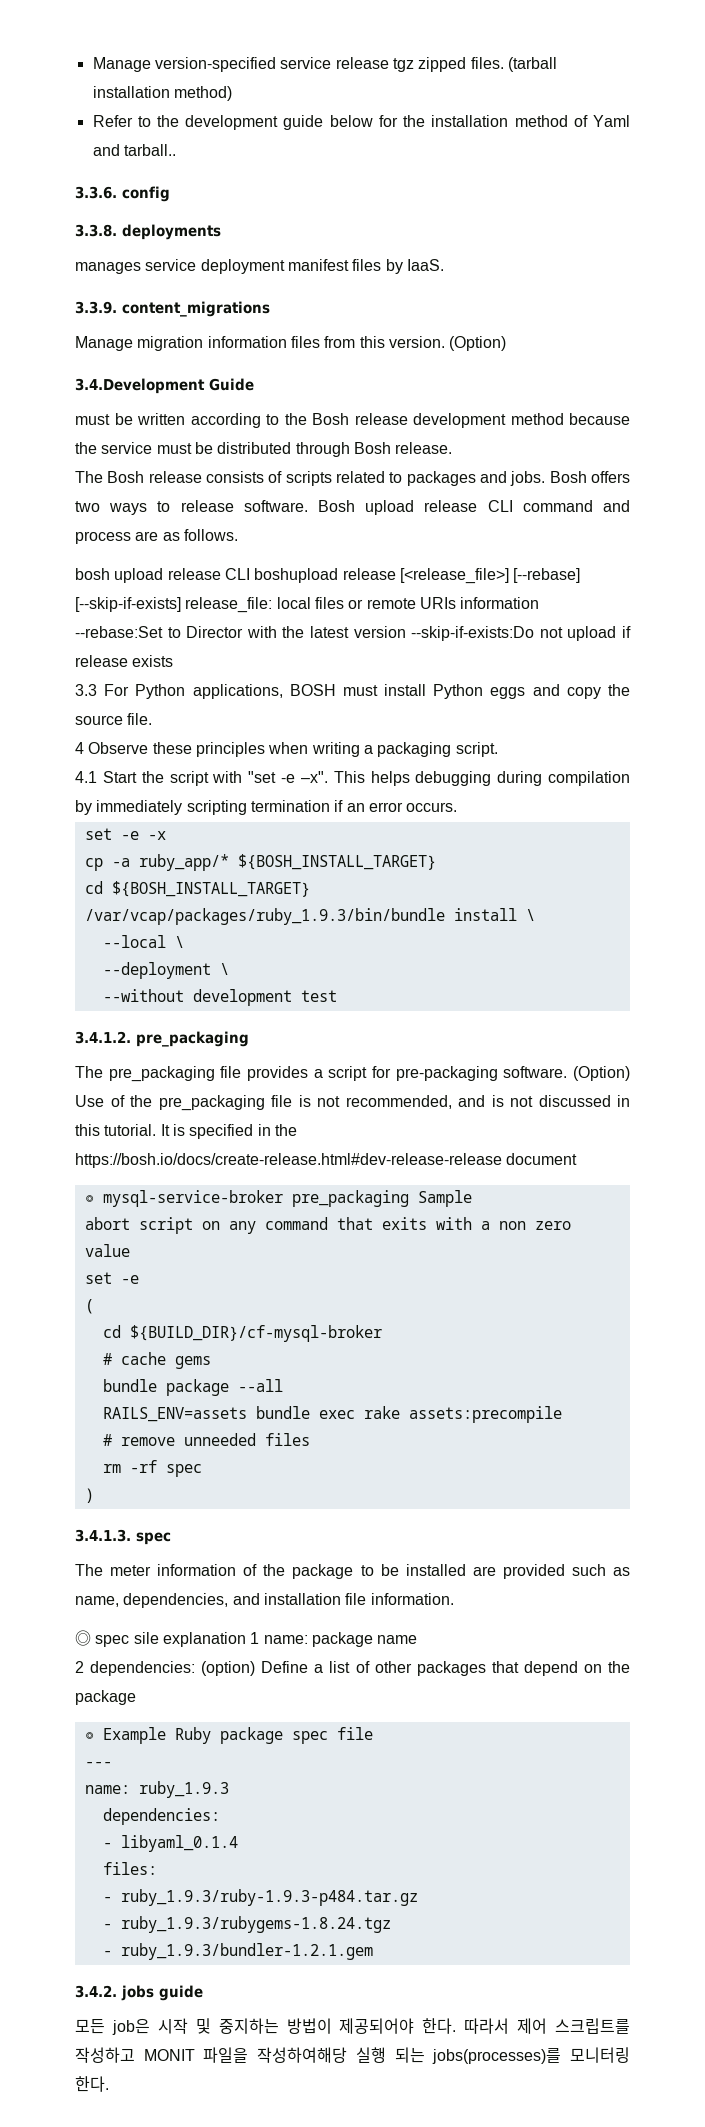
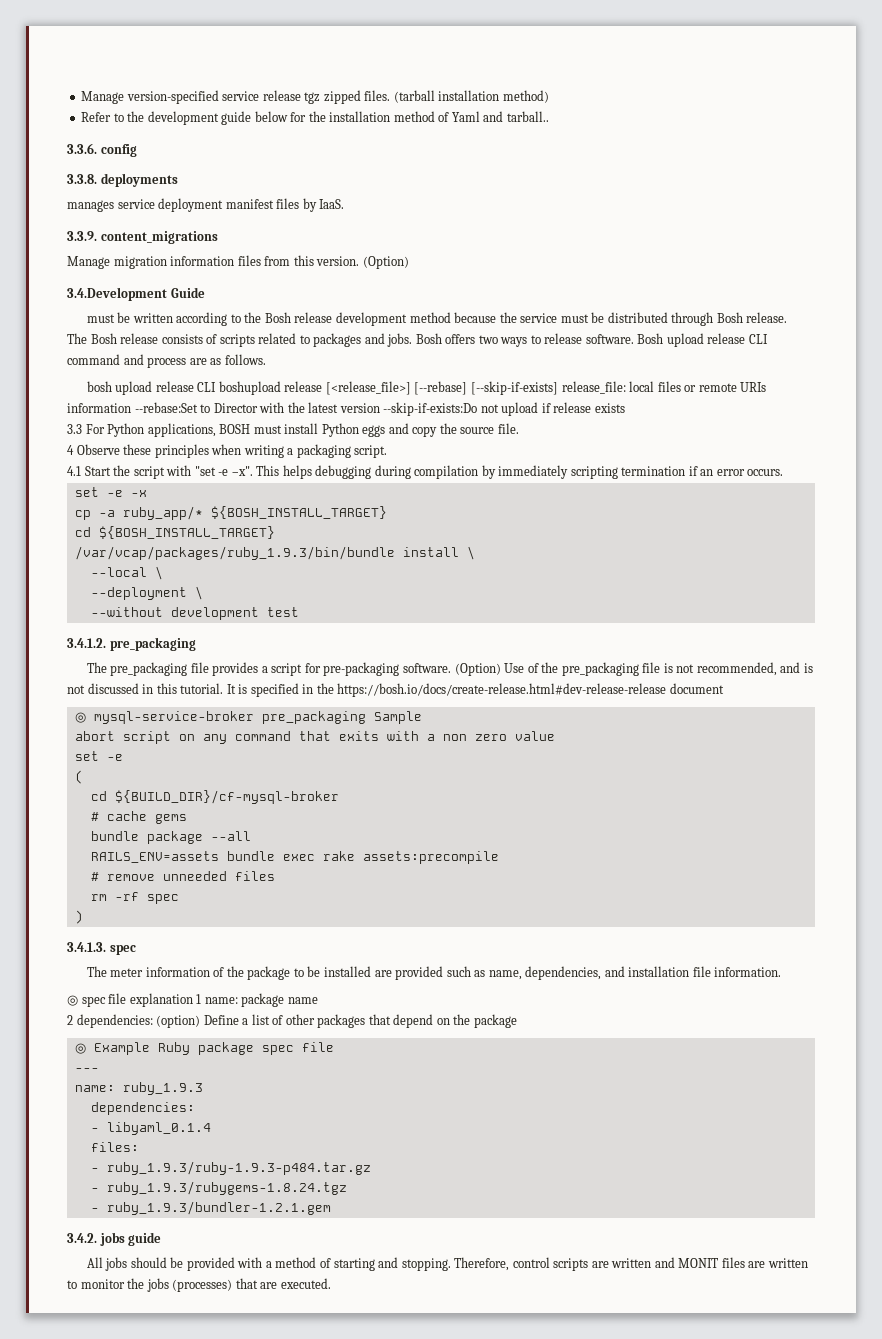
[133,1632,159,1644] sile -> [108,993,127,1004] file
[75,2018,631,2035] [75,2047,630,2064] [75,2076,109,2092] 모든 job은 시작 및 중지하는 방법이 제공되어야 한다. 따라서 제어 스크립트를 작성하고 MONIT 파일을 작성하여해당 실행 되는 jobs(processes)를 모니터링 한다. -> [86,1257,808,1271] [67,1278,331,1292] All jobs should be provided with a method of starting and stopping. Therefore, control scripts are written and MONIT files are written to monitor the jobs (processes) that are executed.

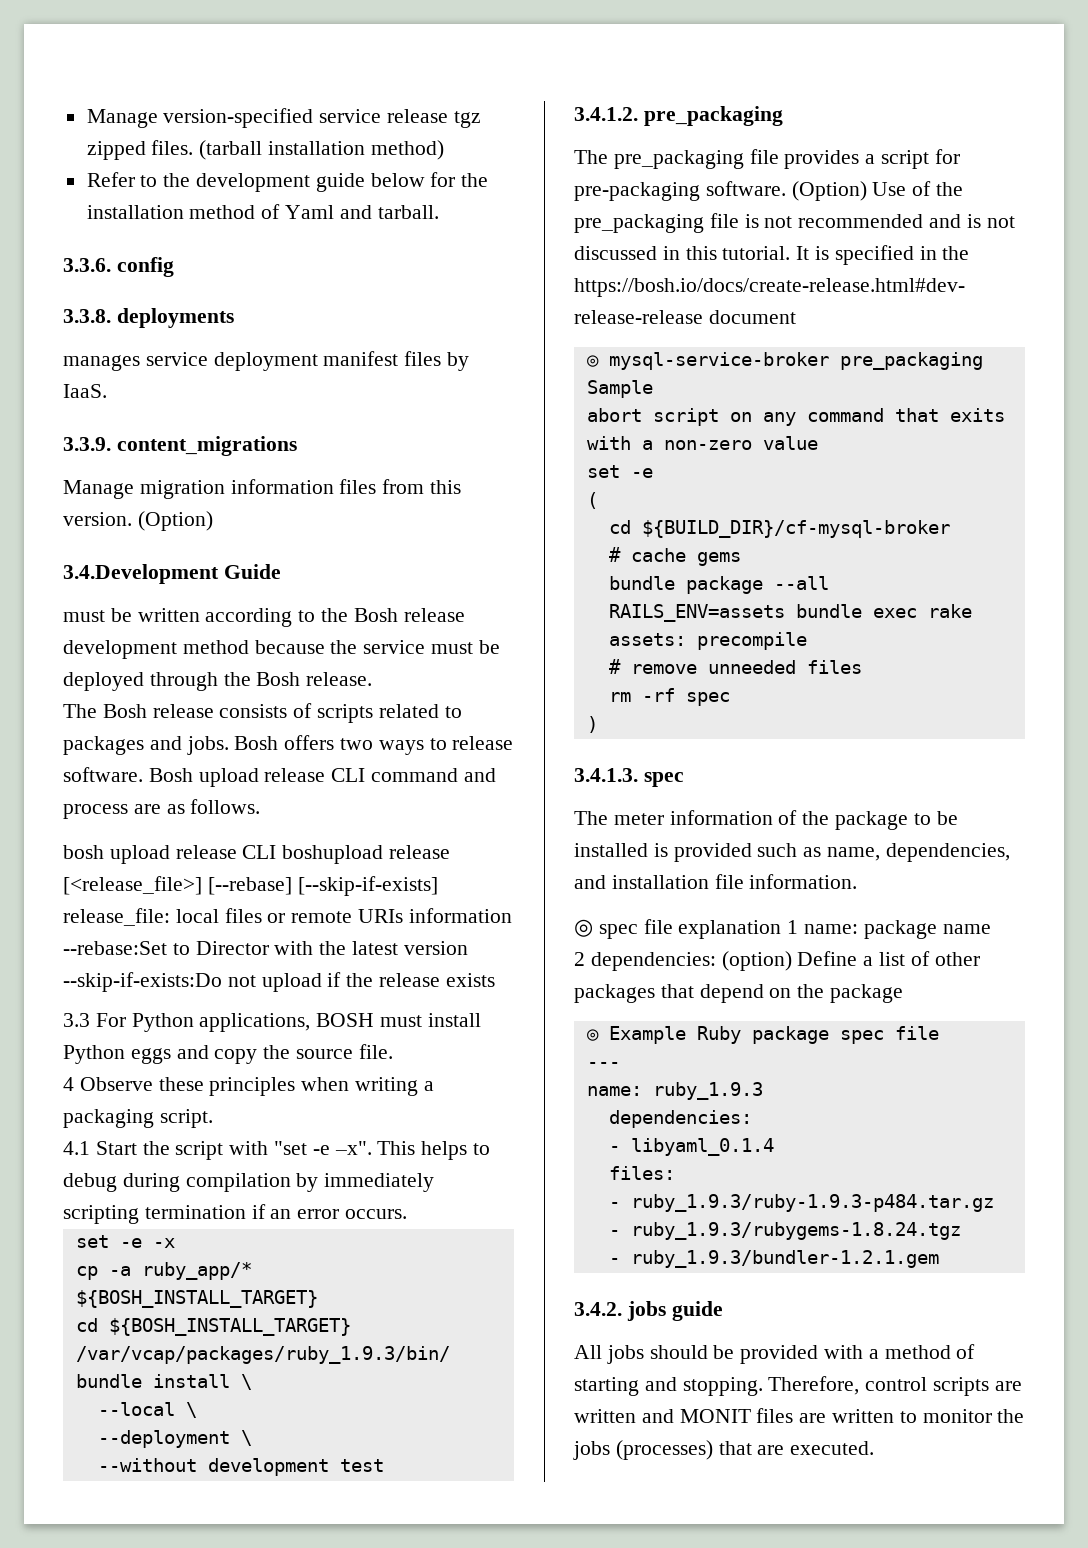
[506,111,549,122] tarball.. -> [377,205,439,219] tarball.
[607,312,714,326] distributed through -> [63,672,251,691] deployed through the
(551, 408) none -> [346,973,374,987] the
[315,465,372,479] debugging -> [473,1143,491,1155] [63,1173,117,1192] to debug
[696,662,777,676] recommended, -> [798,214,924,228] recommended
[442,734,507,741] non zero -> [663,440,752,450] non-zero
[362,851,499,864] assets:precompile -> [608,632,807,650] assets: precompile
[374,970,392,977] are -> [653,843,668,857] is

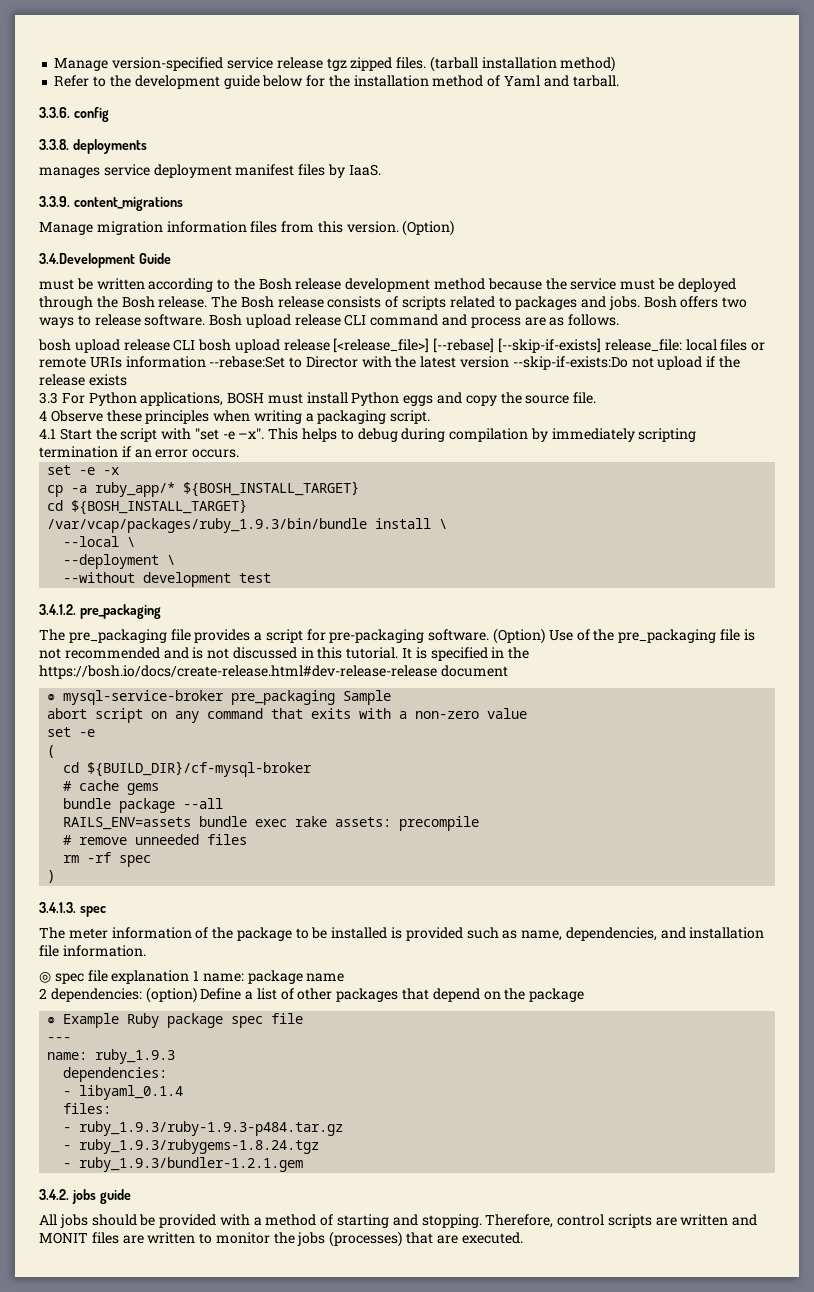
(373, 679) // -> (208, 302) none
[282,845,384,864] boshupload -> [198,339,280,353] bosh upload

